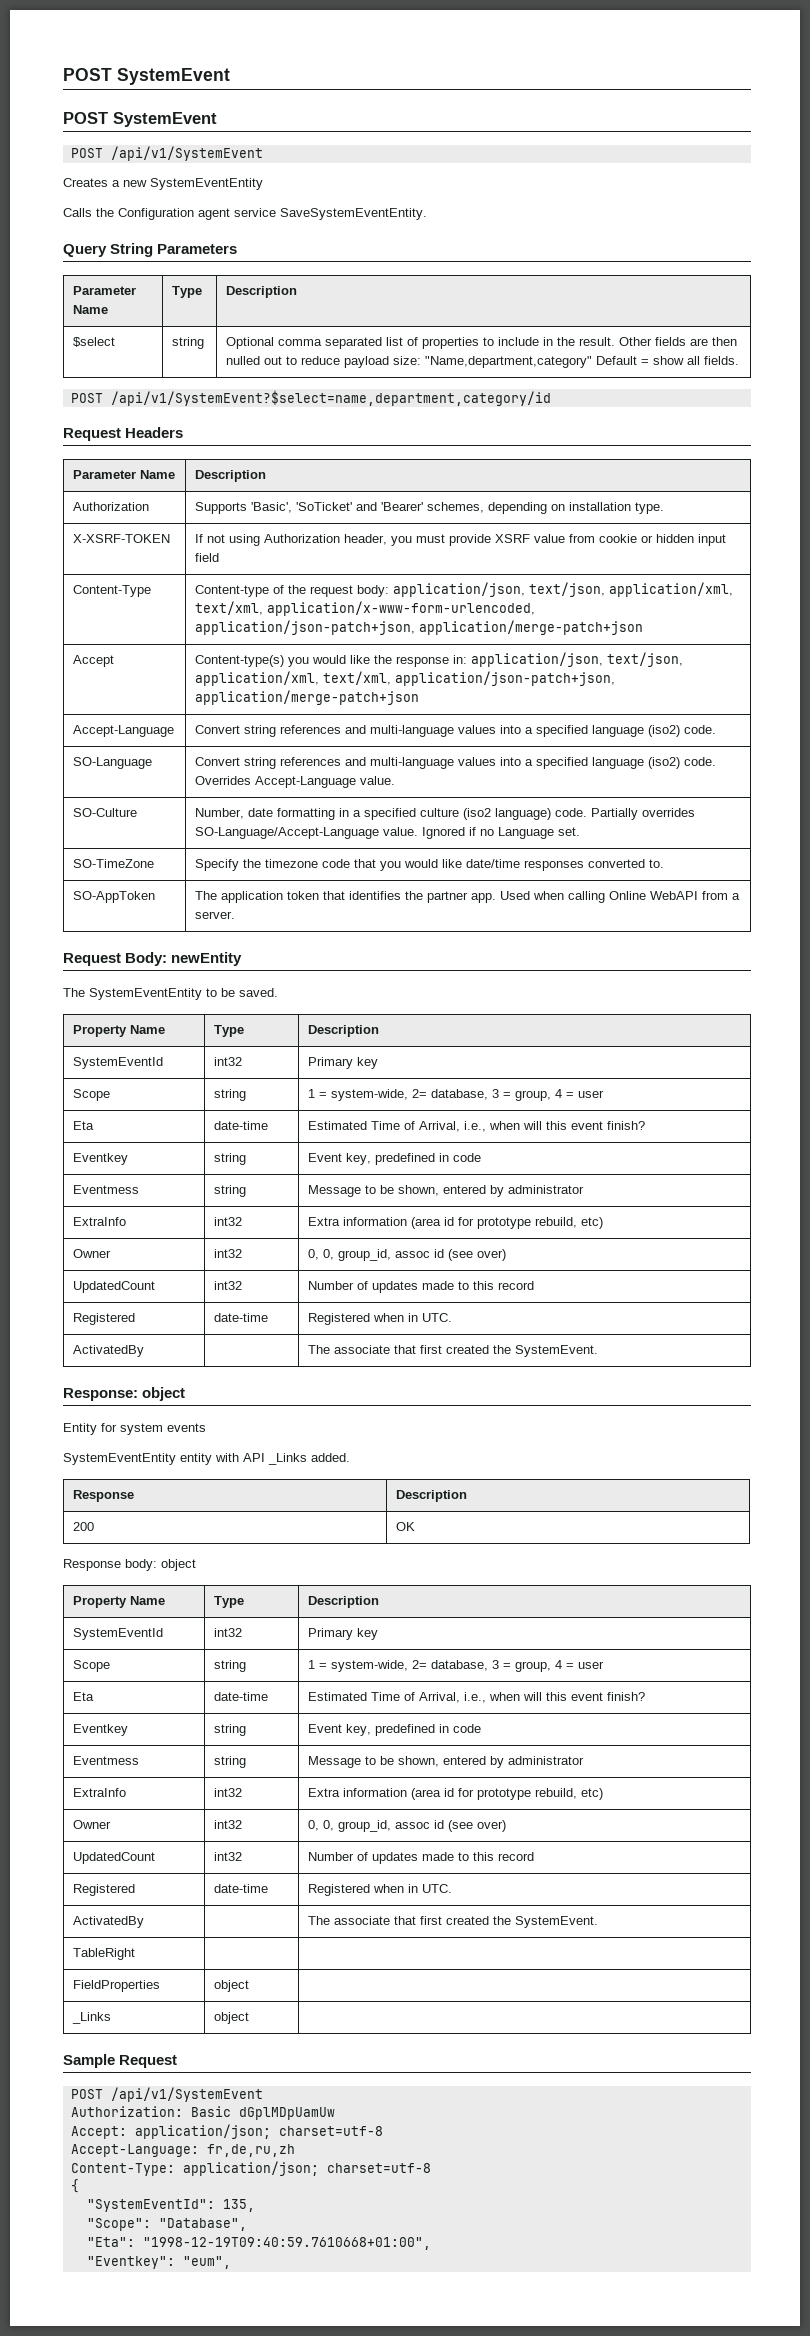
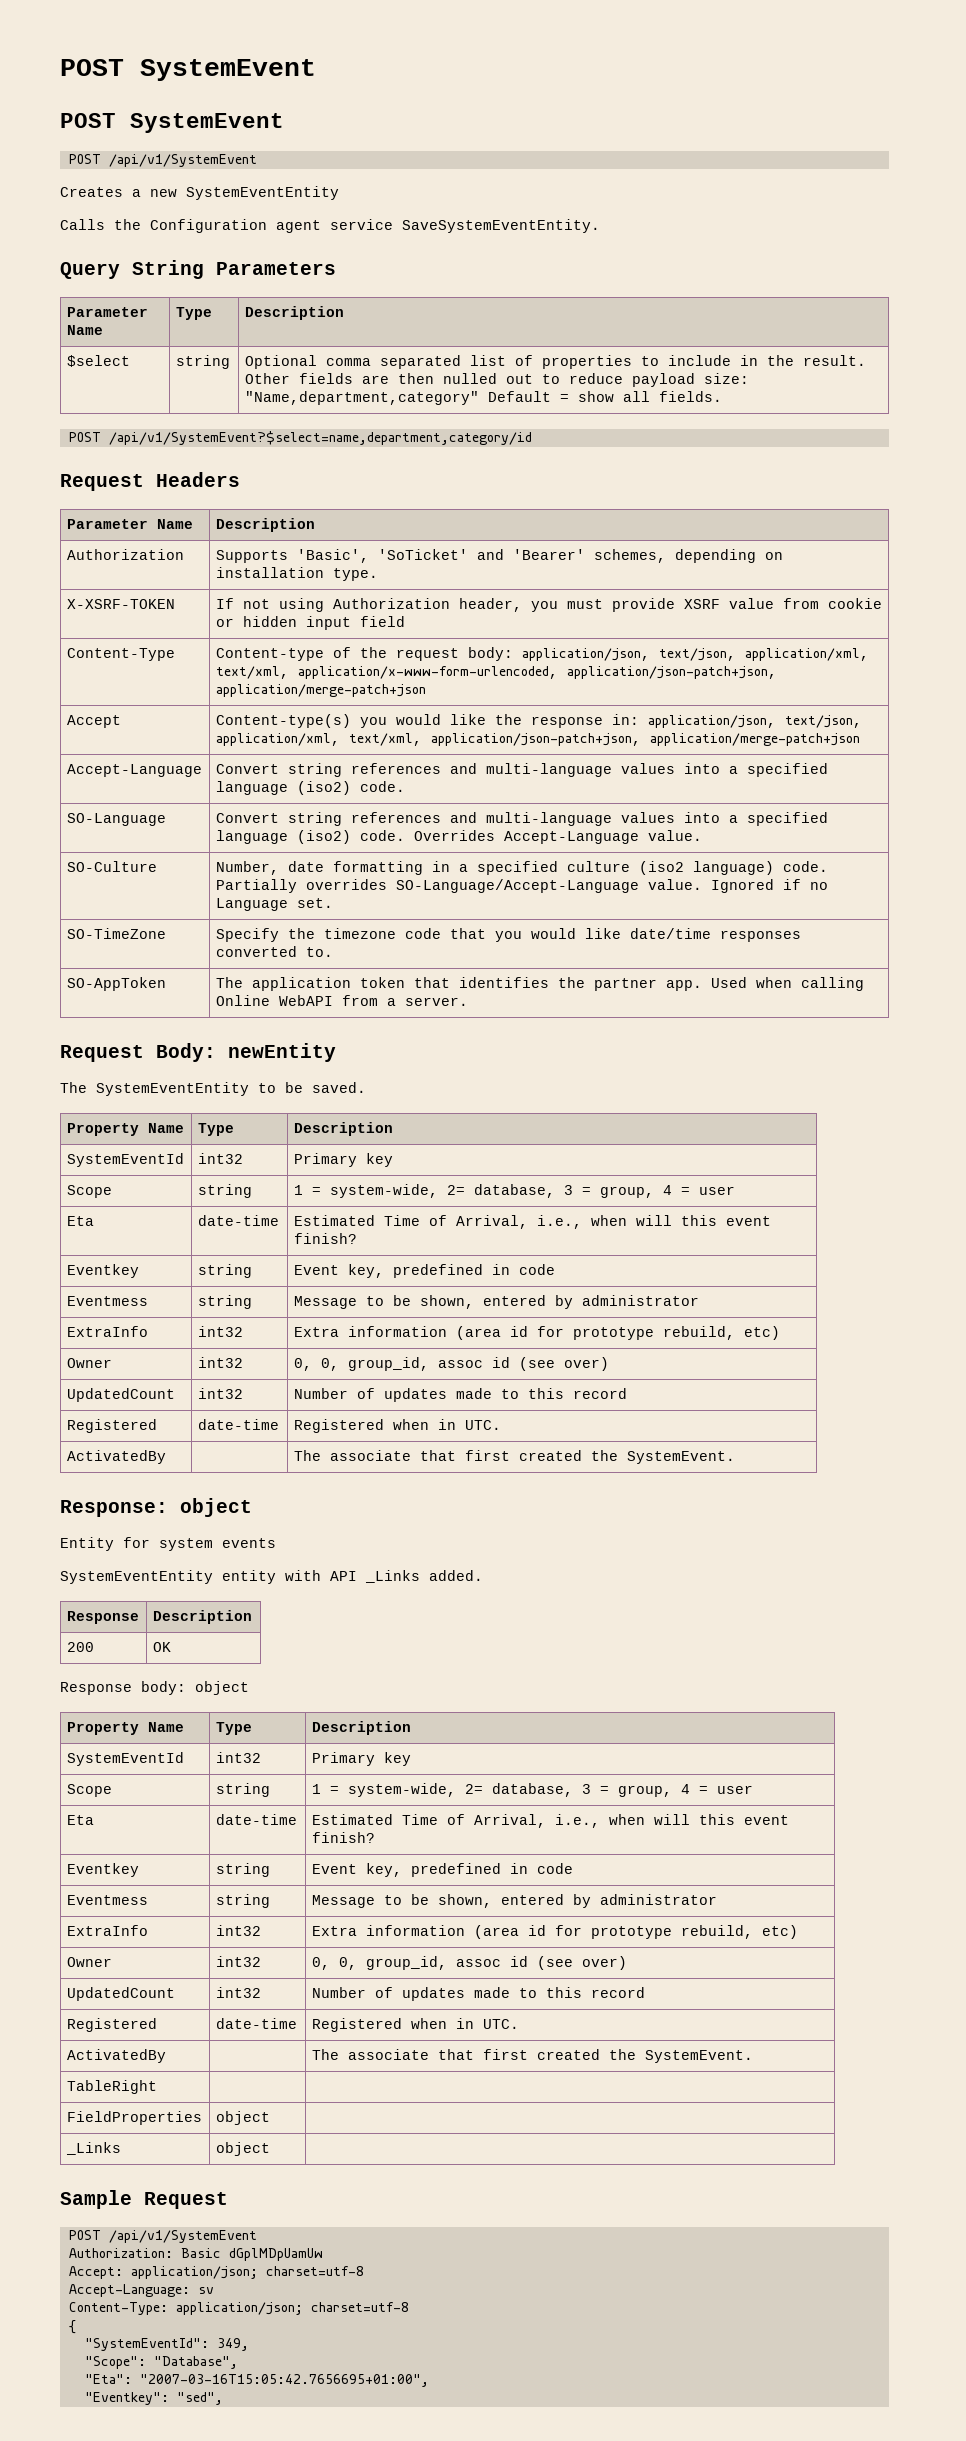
[206,2144,295,2157] fr,de,ru,zh -> [197,2287,214,2294] sv
[222,2199,255,2212] 135, -> [216,2338,249,2351] 349,
[142,2237,431,2250] "1998-12-19T09:40:59.7610668+01:00", -> [139,2374,429,2387] "2007-03-16T15:05:42.7656695+01:00",
[182,2256,231,2269] "eum", -> [176,2392,223,2405] "sed",

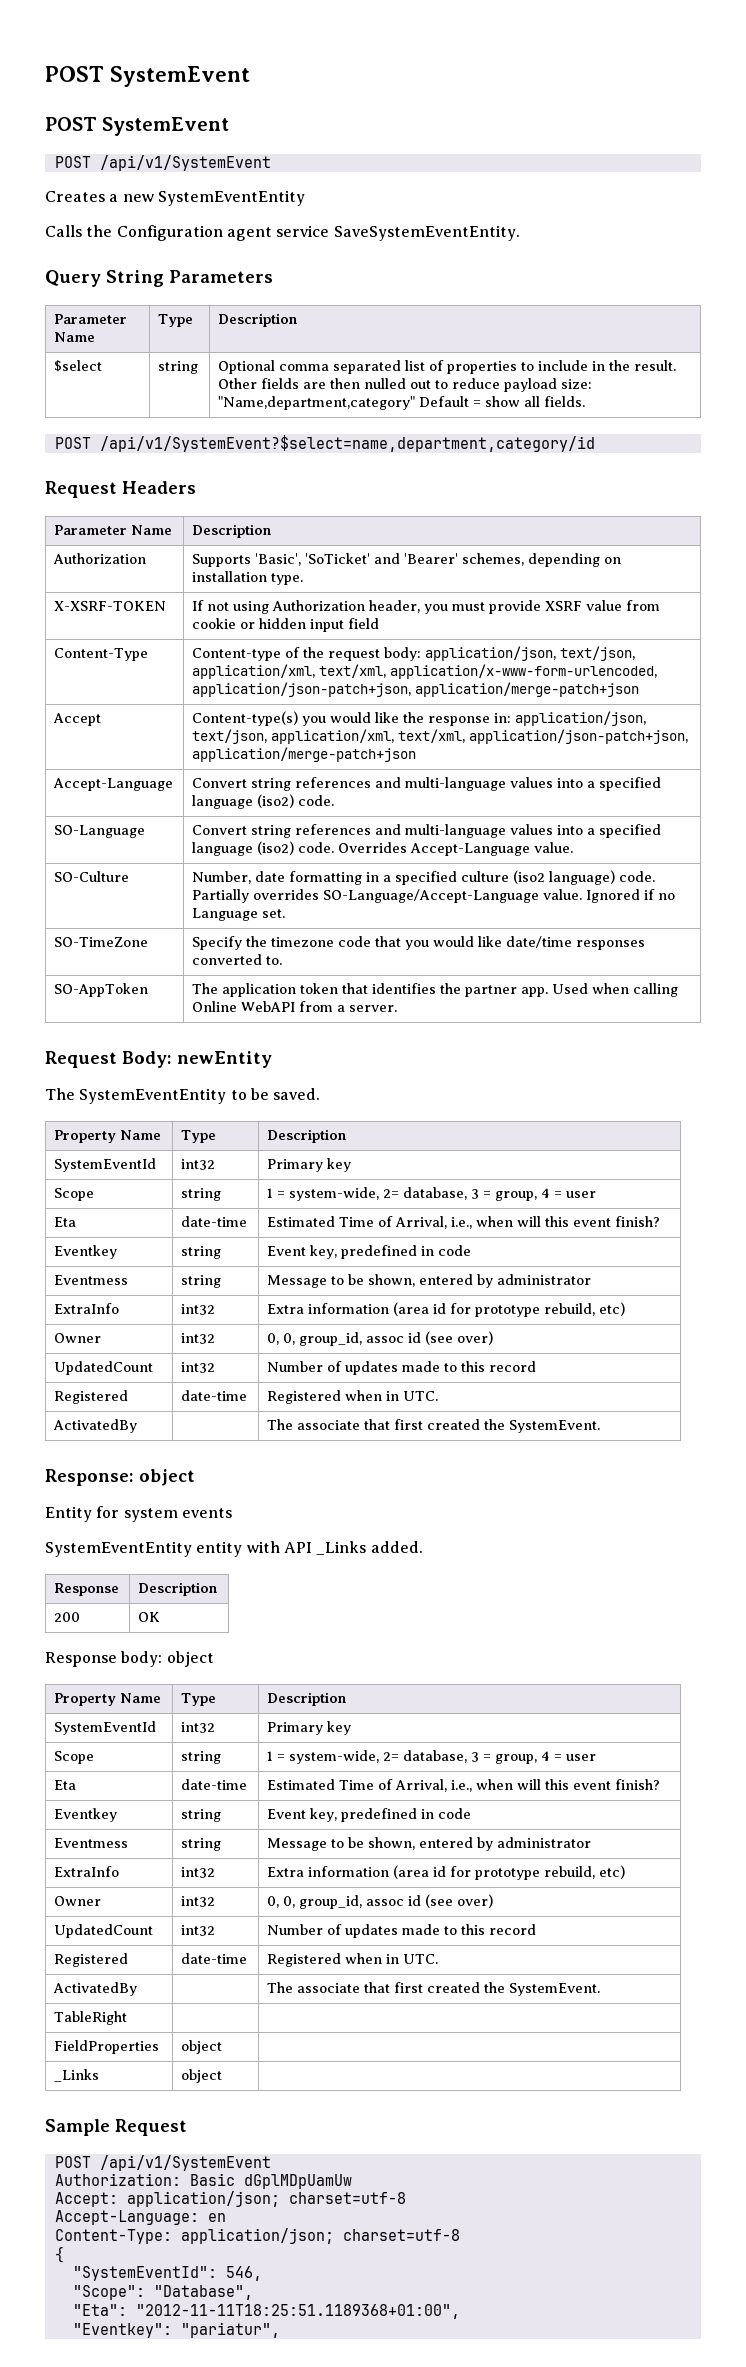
[197,2287,214,2294] sv -> [207,2213,226,2222] en
[216,2338,249,2351] 349, -> [225,2266,262,2281] 546,
[139,2374,429,2387] "2007-03-16T15:05:42.7656695+01:00", -> [135,2304,460,2319] "2012-11-11T18:25:51.1189368+01:00",
[176,2392,223,2405] "sed", -> [180,2322,280,2338] "pariatur",

